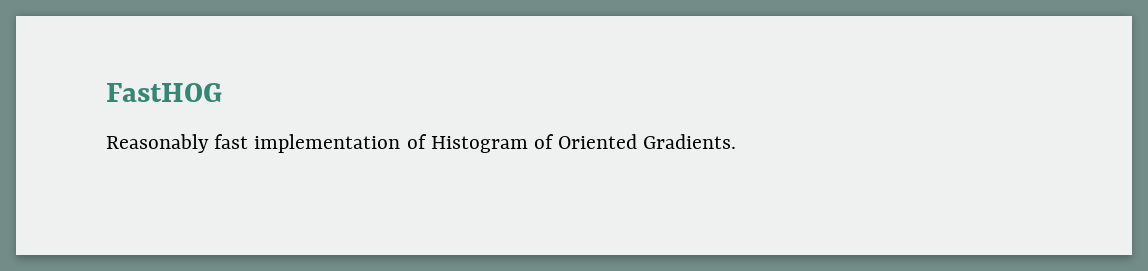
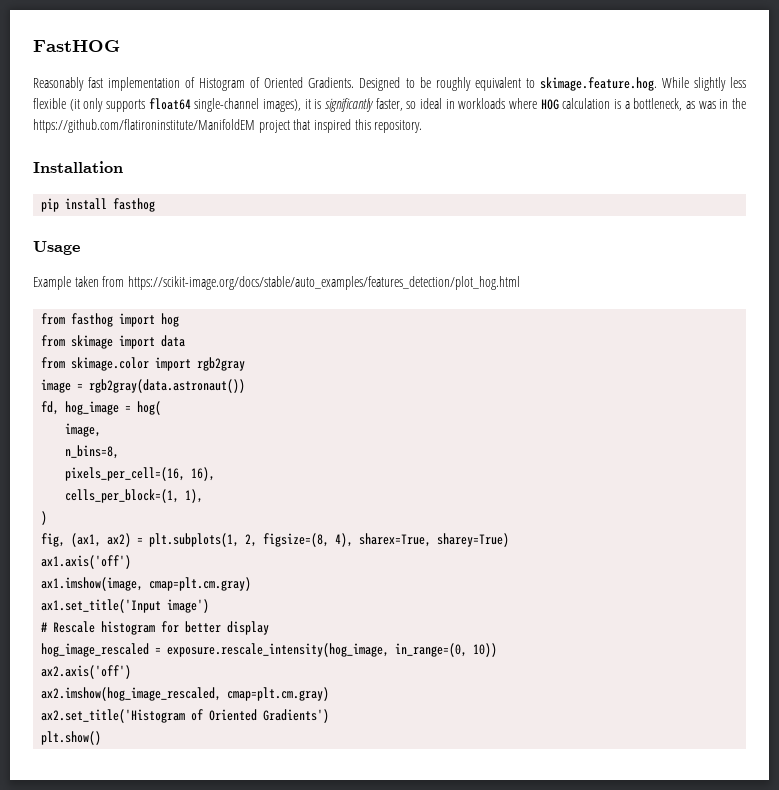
(737, 141) none -> [359,77,746,91] [33,98,746,112] [33,119,423,133] [33,161,123,173] [41,198,156,212] [33,241,80,255] [33,276,520,290] [41,313,180,327] [41,335,186,349] [41,357,246,371] [41,379,246,393] [41,401,162,415] [65,423,102,437] [65,445,120,459] [65,467,216,481] [65,489,204,503] [41,511,48,525] [41,533,510,547] [41,555,132,569] [41,577,252,591] [41,599,210,613] [41,621,270,635] [41,643,498,657] [41,665,132,679] [41,687,330,701] [41,709,330,723] [41,731,102,745] Designed to be roughly equivalent to skimage.feature.hog. While slightly less flexible (it only supports float64 single-channel images), it is significantly faster, so ideal in workloads where HOG calculation is a bottleneck, as was in the https://github.com/flatironinstitute/ManifoldEM project that inspired this repository. // Installation // pip install fasthog // Usage // Example taken from https://scikit-image.org/docs/stable/auto_examples/features_detection/plot_hog.html // from fasthog import hog // from skimage import data // from skimage.color import rgb2gray // image = rgb2gray(data.astronaut()) // fd, hog_image = hog( // image, // n_bins=8, // pixels_per_cell=(16, 16), // cells_per_block=(1, 1), // ) // fig, (ax1, ax2) = plt.subplots(1, 2, figsize=(8, 4), sharex=True, sharey=True) // ax1.axis('off') // ax1.imshow(image, cmap=plt.cm.gray) // ax1.set_title('Input image') // # Rescale histogram for better display // hog_image_rescaled = exposure.rescale_intensity(hog_image, in_range=(0, 10)) // ax2.axis('off') // ax2.imshow(hog_image_rescaled, cmap=plt.cm.gray) // ax2.set_title('Histogram of Oriented Gradients') // plt.show()

